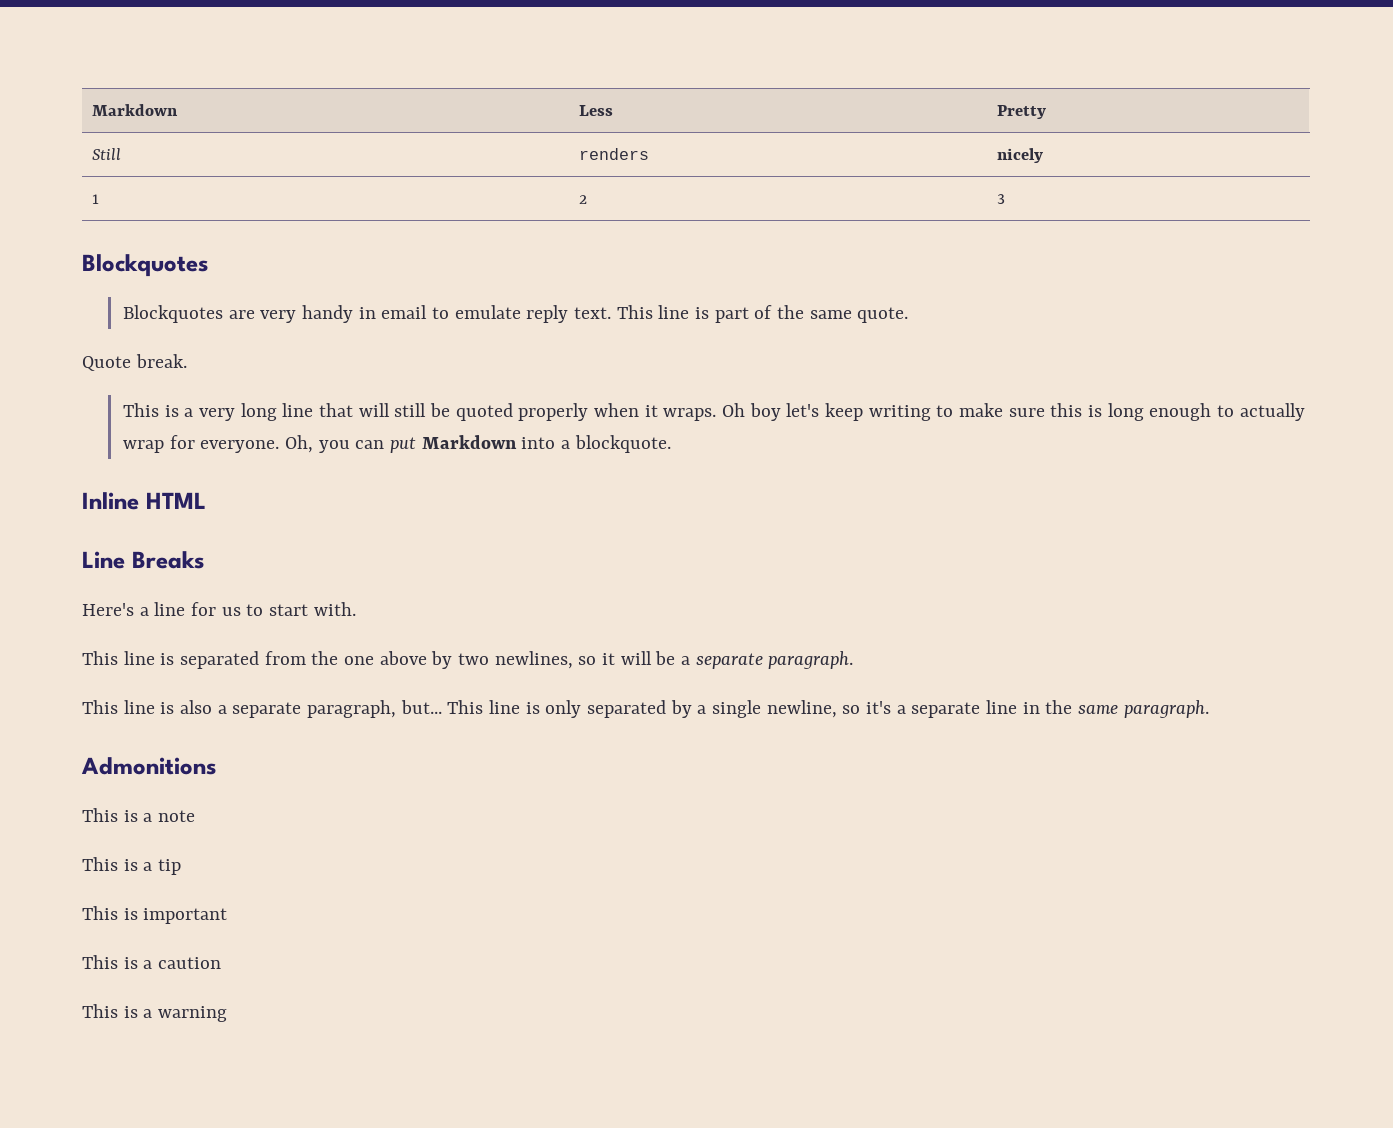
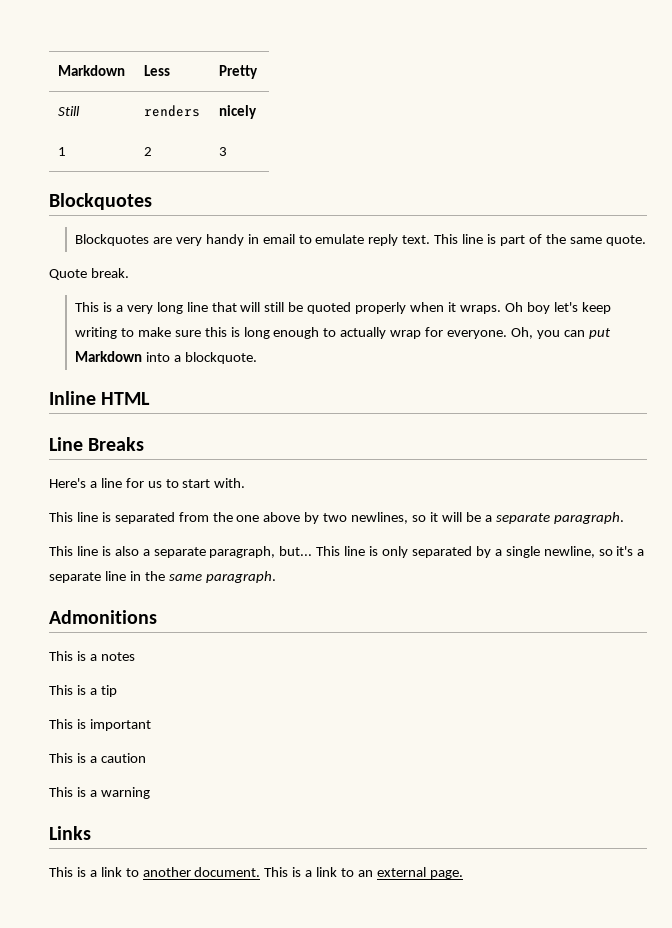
[158,810,196,822] note -> [100,652,135,661] notes
(228, 1014) none -> [49,826,91,840] [49,867,463,879] // Links // This is a link to another document. This is a link to an external page.

